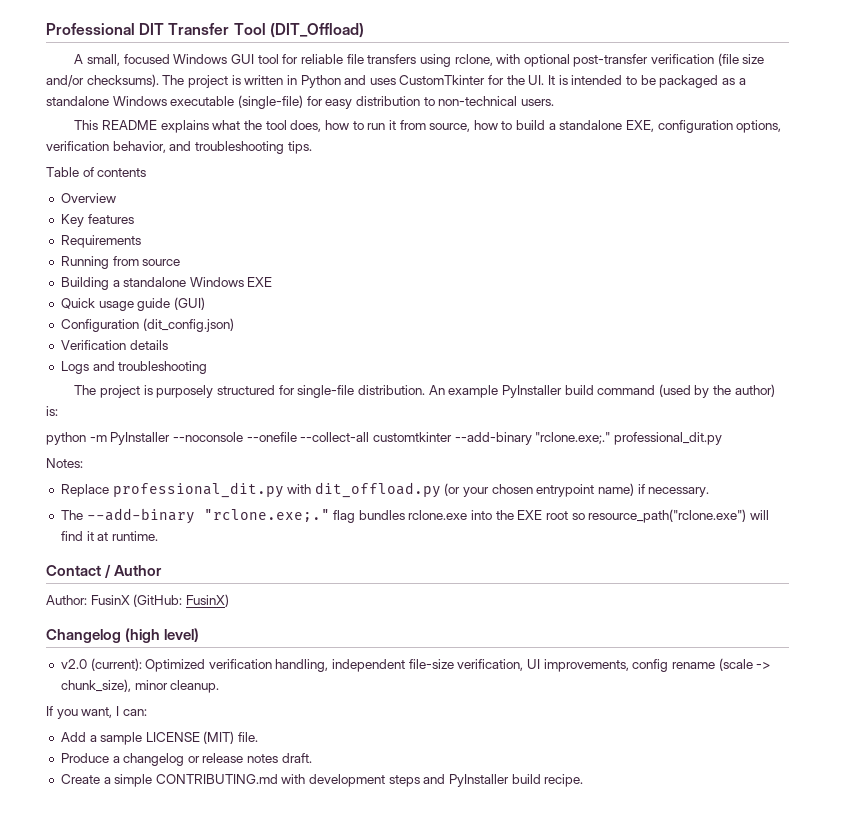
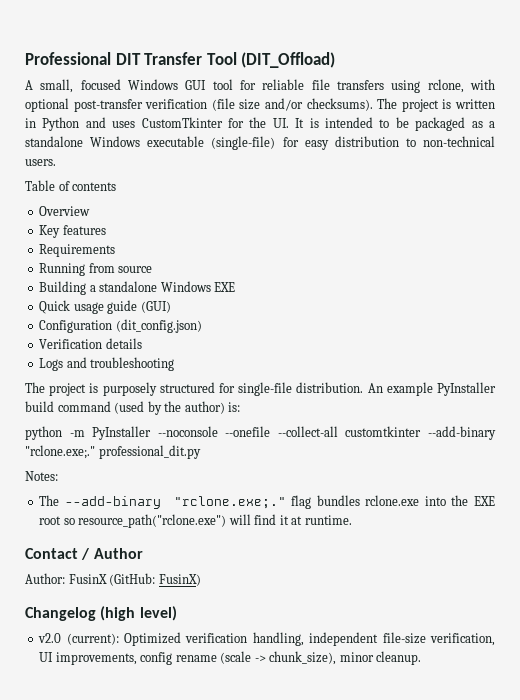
[74,120,782,133] [46,141,312,154] // This README explains what the tool does, how to run it from source, how to build a standalone EXE, configuration options, verification behavior, and troubleshooting tips. -> (56, 162) none
[60,482,710,498] // Replace professional_dit.py with dit_offload.py (or your chosen entrypoint name) if necessary. -> (58, 476) none
[46,706,147,719] [60,731,259,745] [60,753,312,766] [60,774,584,787] // If you want, I can: // Add a sample LICENSE (MIT) file. // Produce a changelog or release notes draft. // Create a simple CONTRIBUTING.md with development steps and PyInstaller build recipe. -> (422, 658) none

